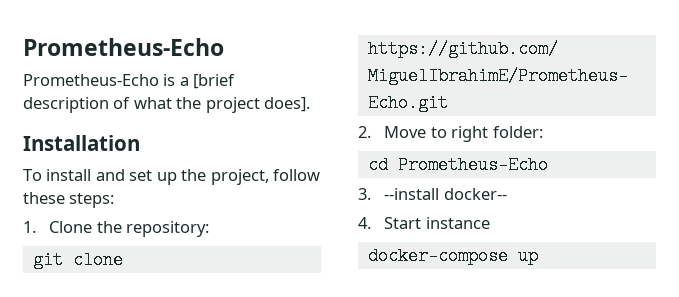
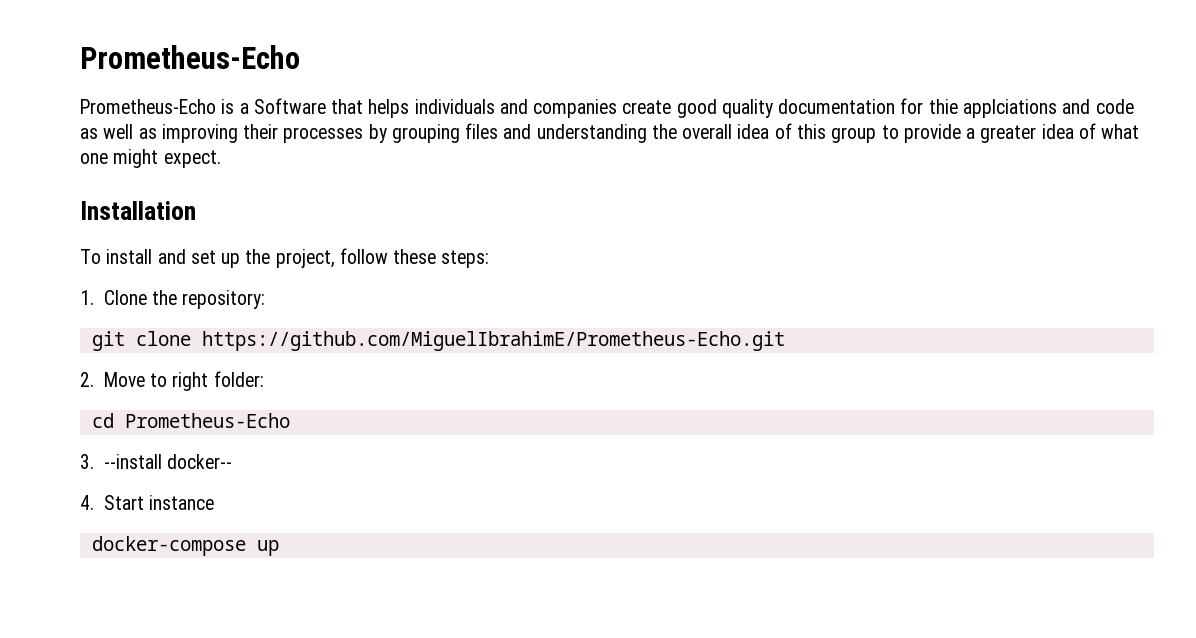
[193,74,236,89] [23,97,311,113] [brief description of what the project does]. -> [253,98,1134,118] [80,123,1140,143] [80,149,221,168] Software that helps individuals and companies create good quality documentation for thie applciations and code as well as improving their processes by grouping files and understanding the overall idea of this group to provide a greater idea of what one might expect.

